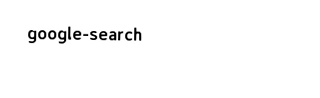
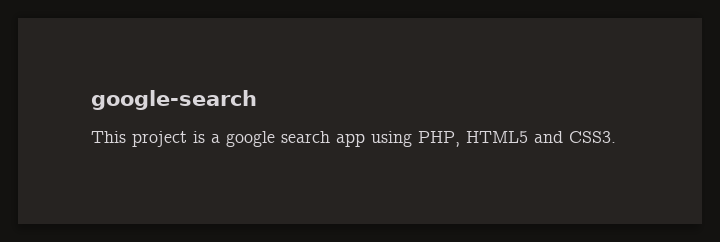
(143, 35) none -> [91,131,616,147] // This project is a google search app using PHP, HTML5 and CSS3.

